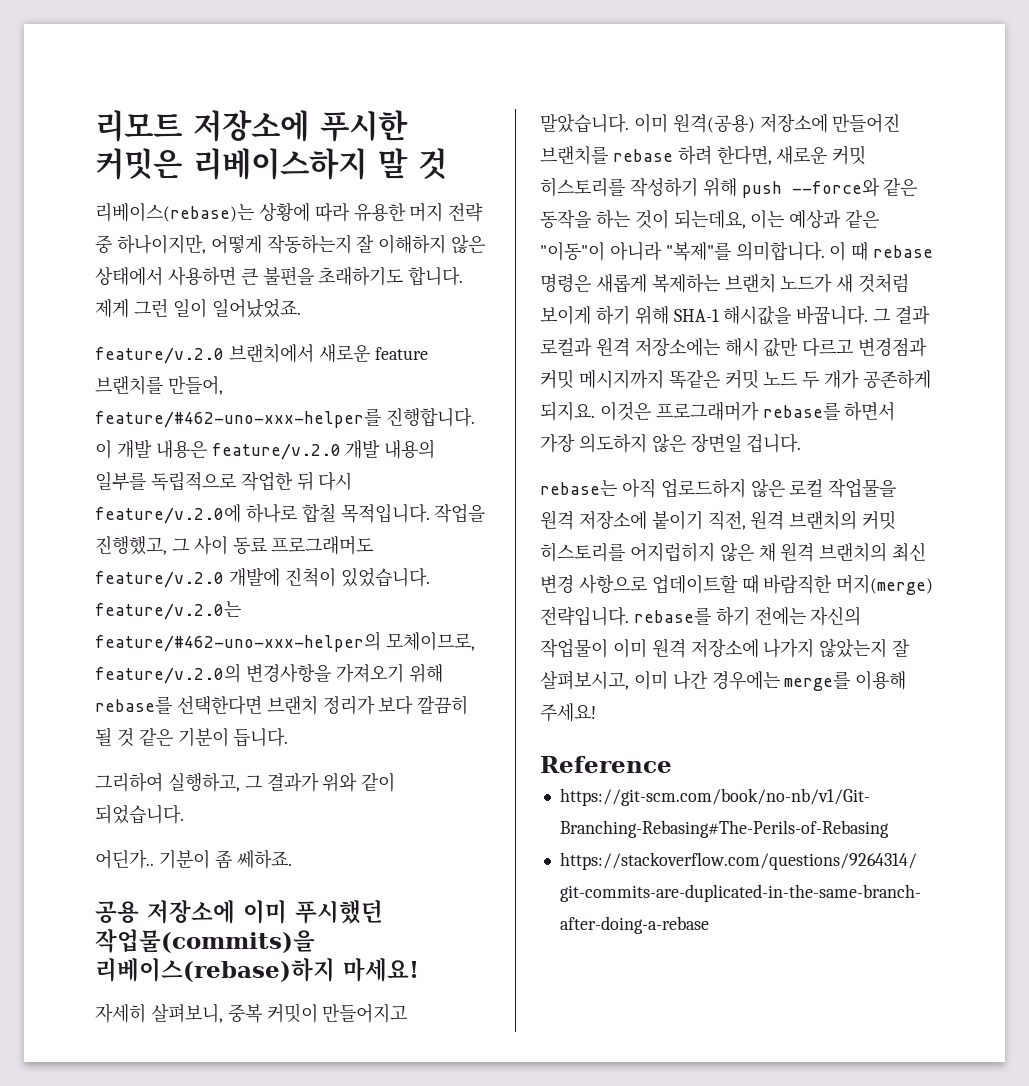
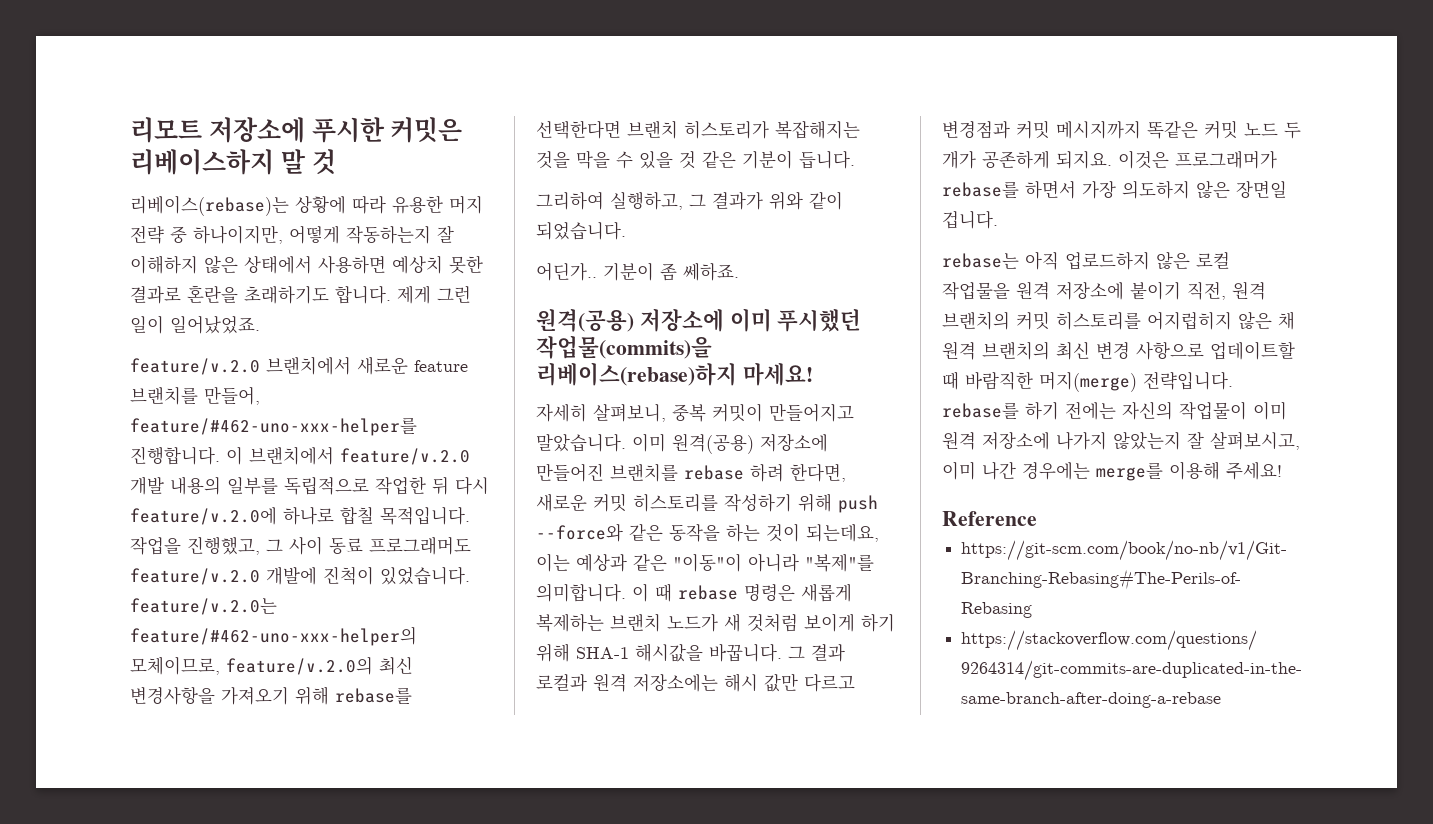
[240,266,314,285] 큰 불편을 -> [392,255,483,274] [130,285,238,304] 예상치 못한 결과로 혼란을
[116,440,207,459] 개발 내용은 -> [249,446,334,465] 브랜치에서
(241, 673) none -> [379,657,413,675] 최신
[322,695,469,715] [95,728,112,746] 정리가 보다 깔끔히 될 -> [684,120,860,139] [536,150,673,169] 히스토리가 복잡해지는 것을 막을 수 있을
[95,901,139,923] 공용 -> [536,309,634,332] 원격(공용)

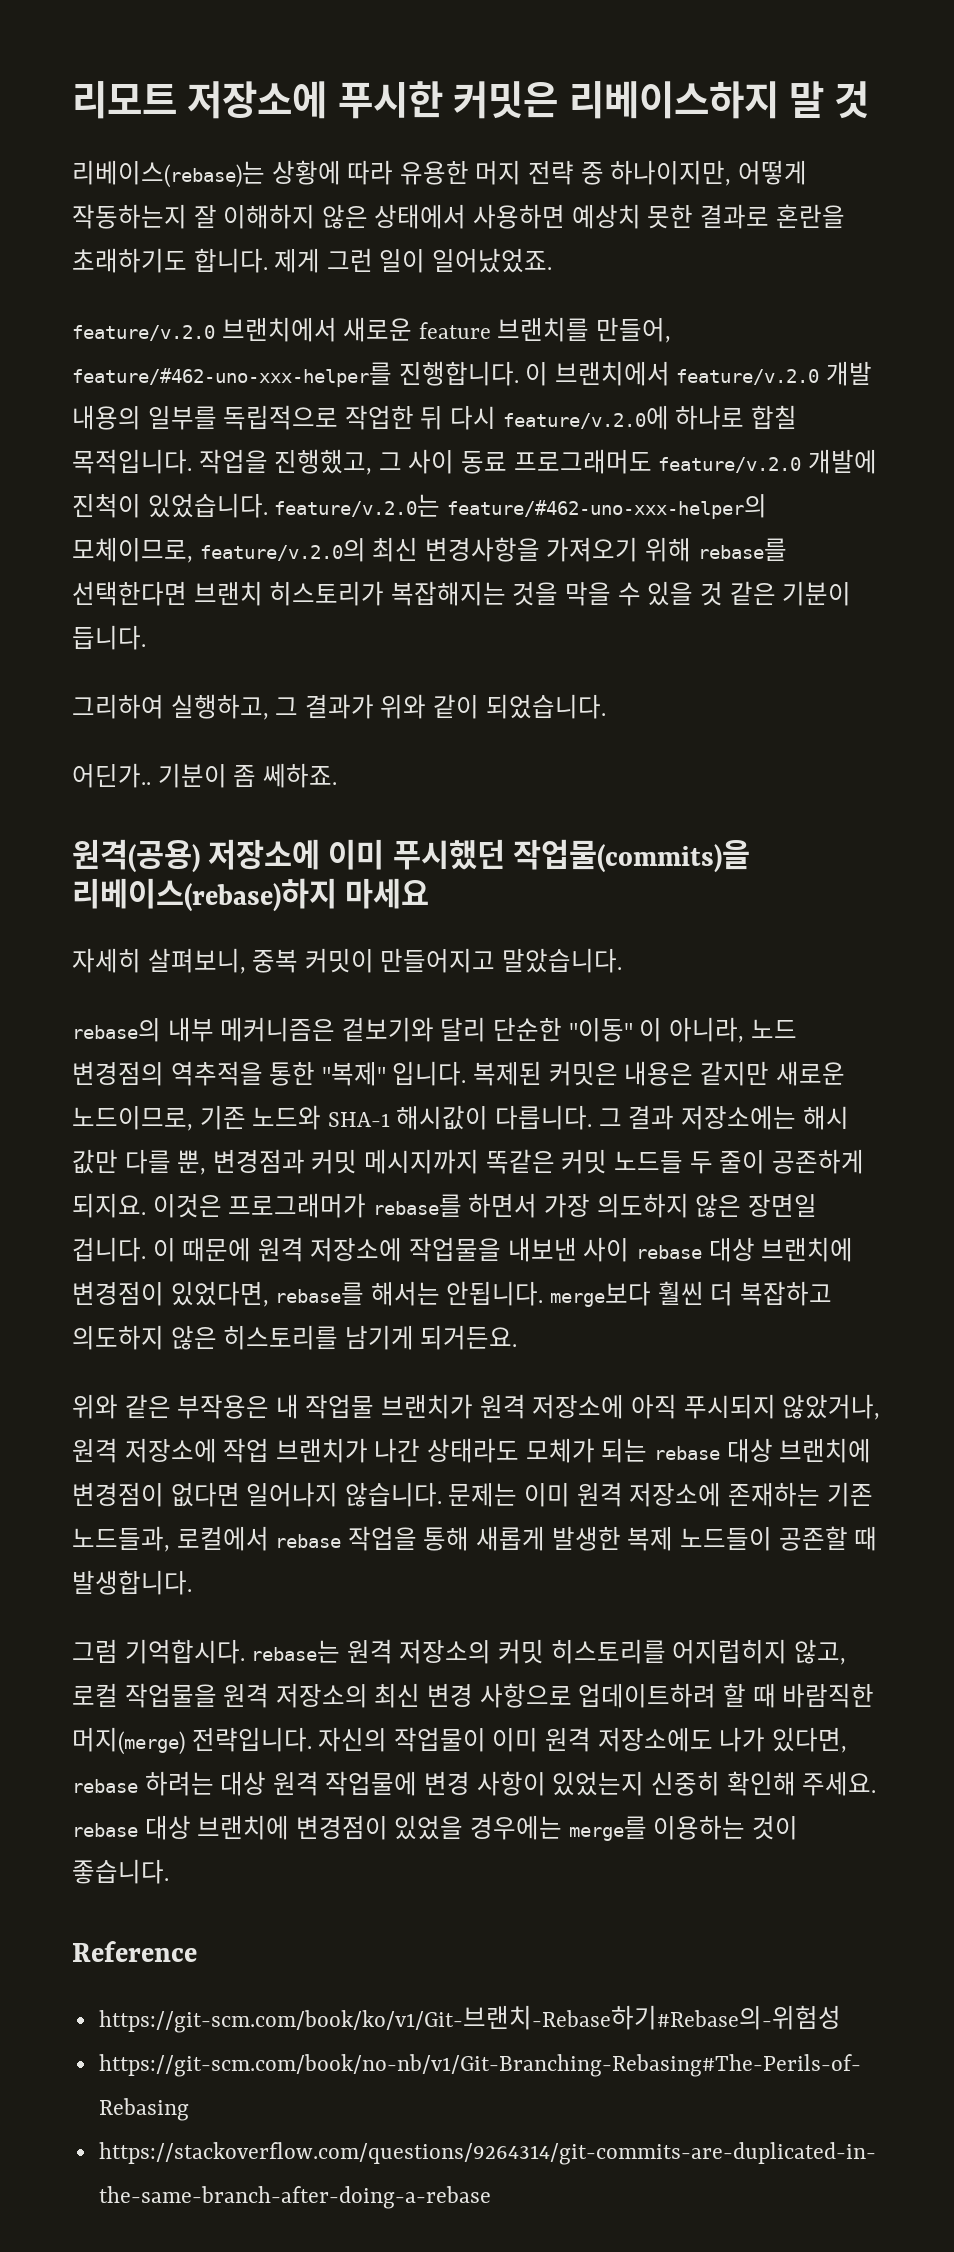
[742,363,813,386] 마세요! -> [345,878,430,909] 마세요
[632,433,828,454] [536,463,846,482] [536,493,878,513] [536,523,879,542] [536,553,874,572] [536,583,852,602] [536,613,895,632] [536,643,845,662] [536,673,627,692] 이미 원격(공용) 저장소에 만들어진 브랜치를 rebase 하려 한다면, 새로운 커밋 히스토리를 작성하기 위해 push --force와 같은 동작을 하는 것이 되는데요, 이는 예상과 같은 "이동"이 아니라 "복제"를 의미합니다. 이 때 rebase 명령은 새롭게 복제하는 브랜치 노드가 새 것처럼 보이게 하기 위해 SHA-1 해시값을 바꿉니다. 그 결과 로컬과 원격 -> [72,1017,797,1043] [72,1061,845,1086] [72,1105,675,1131] // rebase의 내부 메커니즘은 겉보기와 달리 단순한 "이동" 이 아니라, 노드 변경점의 역추적을 통한 "복제" 입니다. 복제된 커밋은 내용은 같지만 새로운 노드이므로, 기존 노드와 SHA-1 해시값이 다릅니다. 그 결과
[804,673,855,692] 다르고 -> [124,1149,207,1175] 다를 뿐,
[1244,122,1301,139] [942,150,976,169] 노드 두 개가 -> [613,1150,766,1174] 노드들 두 줄이
[942,251,1230,270] [942,281,1266,300] [942,311,1295,330] [942,341,1050,360] // rebase는 아직 업로드하지 않은 로컬 작업물을 원격 저장소에 붙이기 직전, 원격 브랜치의 커밋 히스토리를 어지럽히지 않은 채 원격 브랜치의 -> [152,1237,854,1262] [72,1281,832,1307] [72,1325,518,1350] [72,1394,881,1420] [72,1438,872,1463] [72,1482,873,1507] [72,1526,878,1552] [72,1570,192,1595] [72,1639,846,1665] [72,1683,368,1708] 이 때문에 원격 저장소에 작업물을 내보낸 사이 rebase 대상 브랜치에 변경점이 있었다면, rebase를 해서는 안됩니다. merge보다 훨씬 더 복잡하고 의도하지 않은 히스토리를 남기게 되거든요. // 위와 같은 부작용은 내 작업물 브랜치가 원격 저장소에 아직 푸시되지 않았거나, 원격 저장소에 작업 브랜치가 나간 상태라도 모체가 되는 rebase 대상 브랜치에 변경점이 없다면 일어나지 않습니다. 문제는 이미 원격 저장소에 존재하는 기존 노드들과, 로컬에서 rebase 작업을 통해 새롭게 발생한 복제 노드들이 공존할 때 발생합니다. // 그럼 기억합시다. rebase는 원격 저장소의 커밋 히스토리를 어지럽히지 않고, 로컬 작업물을 원격 저장소의
[1210,341,1295,360] 업데이트할 -> [578,1683,746,1708] 업데이트하려 할
[942,401,1116,420] rebase를 하기 전에는 -> (312, 1739) none
[982,431,1300,450] [942,461,1282,481] 저장소에 나가지 않았는지 잘 살펴보시고, 이미 나간 경우에는 merge를 이용해 주세요! -> [597,1727,847,1753] [72,1771,877,1796] [72,1815,798,1841] [72,1859,169,1884] 저장소에도 나가 있다면, rebase 하려는 대상 원격 작업물에 변경 사항이 있었는지 신중히 확인해 주세요. rebase 대상 브랜치에 변경점이 있었을 경우에는 merge를 이용하는 것이 좋습니다.
(1037, 518) none -> [98,2005,841,2033] // https://git-scm.com/book/ko/v1/Git-브랜치-Rebase하기#Rebase의-위험성

